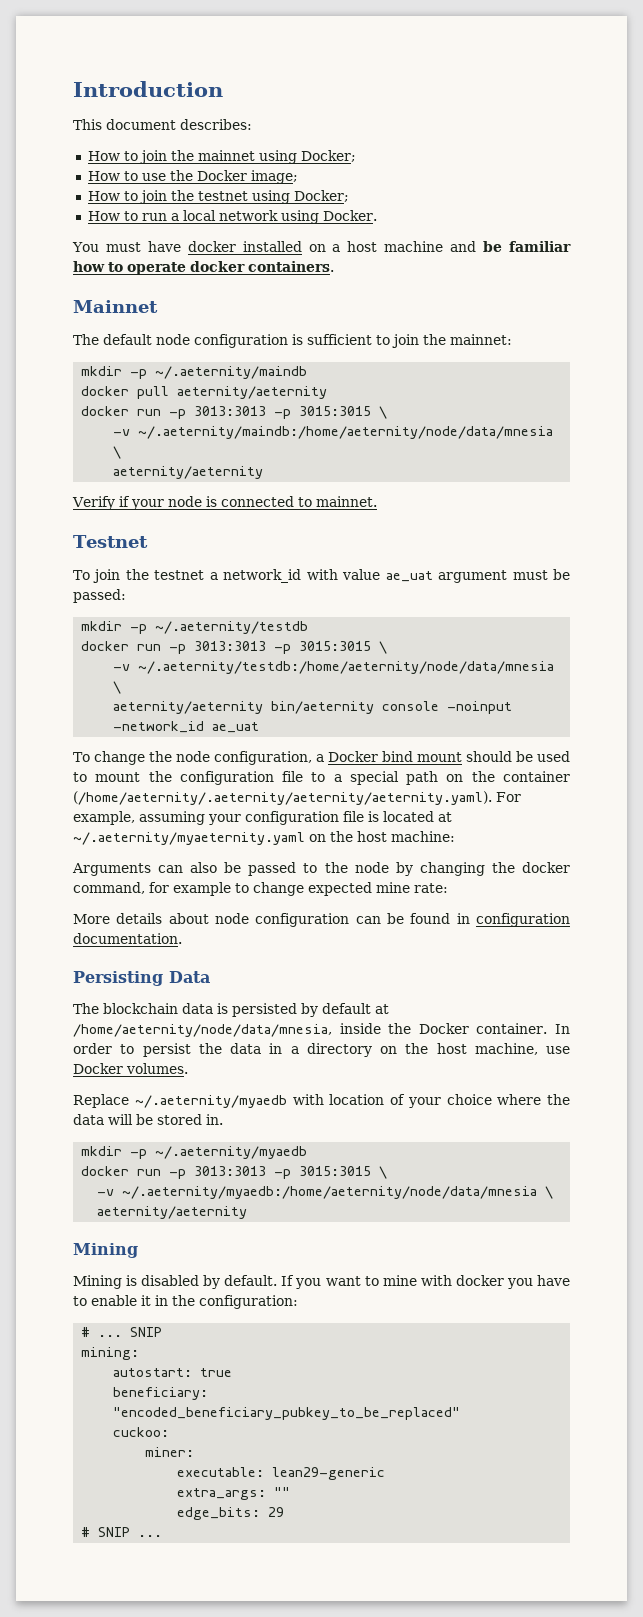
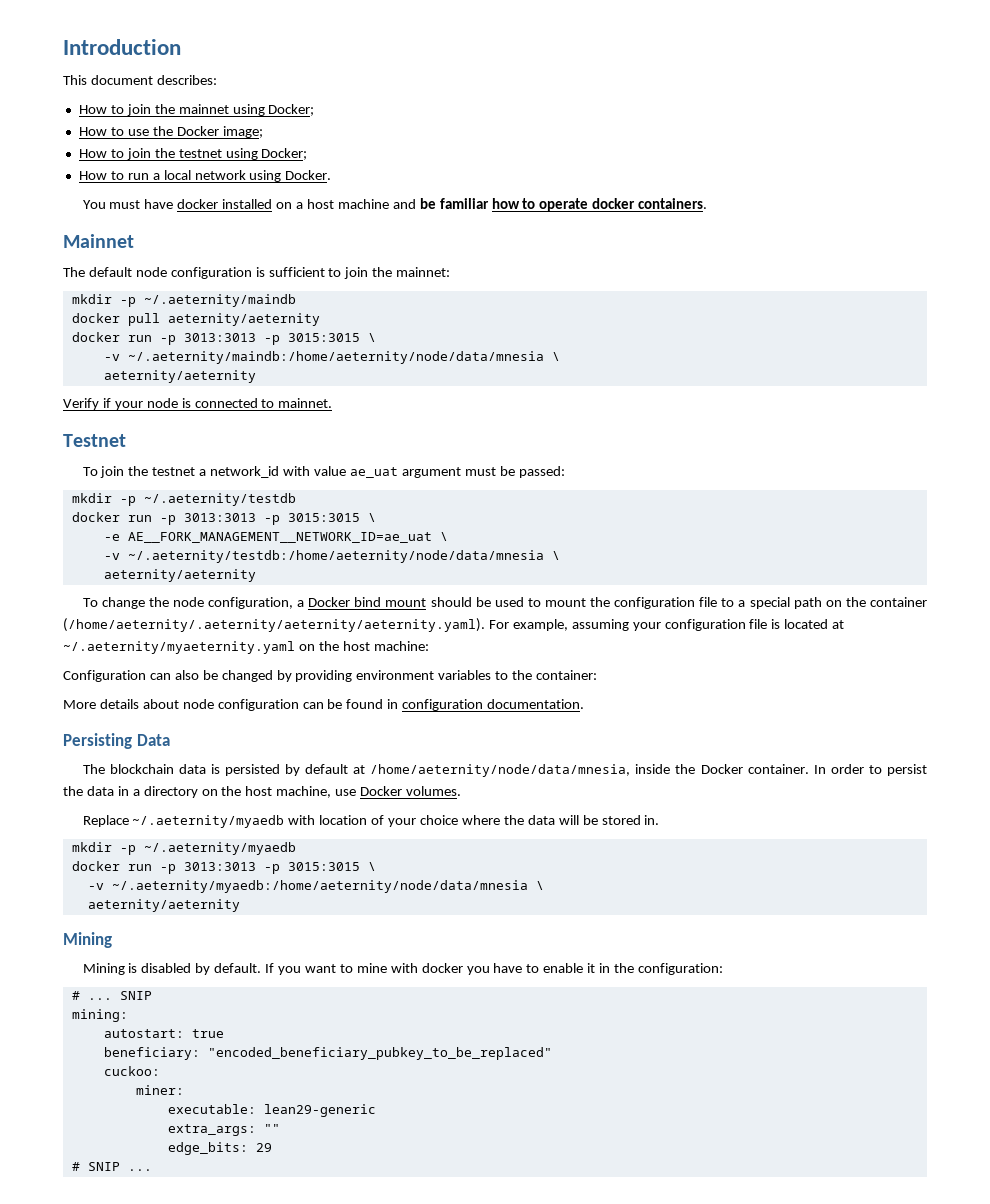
(388, 647) none -> [103,532,448,543] // -e AE__FORK_MANAGEMENT__NETWORK_ID=ae_uat \
[271,701,513,714] [113,721,260,733] bin/aeternity console -noinput -network_id ae_uat -> (256, 575) none
[72,863,151,876] Arguments -> [63,670,146,682] Configuration
[248,862,570,876] [73,882,448,896] passed to the node by changing the docker command, for example to change expected mine rate: -> [221,670,598,682] changed by providing environment variables to the container:

